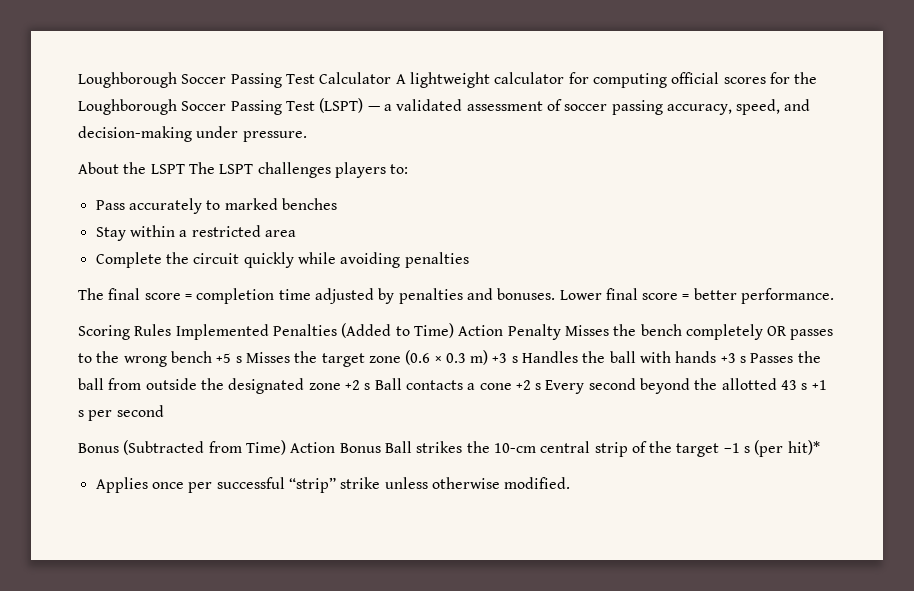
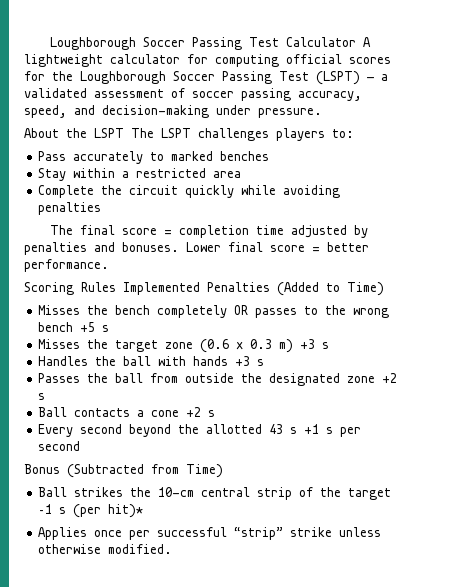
[458,324,561,340] Action Penalty -> (384, 289) //
(242, 359) none -> (110, 328) //
(518, 359) none -> (330, 345) //
(747, 359) none -> (265, 362) //
(371, 386) none -> (46, 396) //
(542, 386) none -> (216, 413) //
[290,442,381,453] Action Bonus -> (223, 471) //

